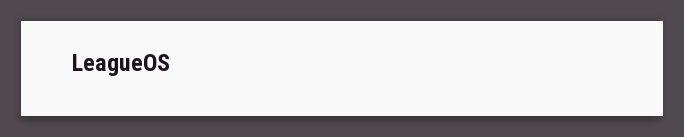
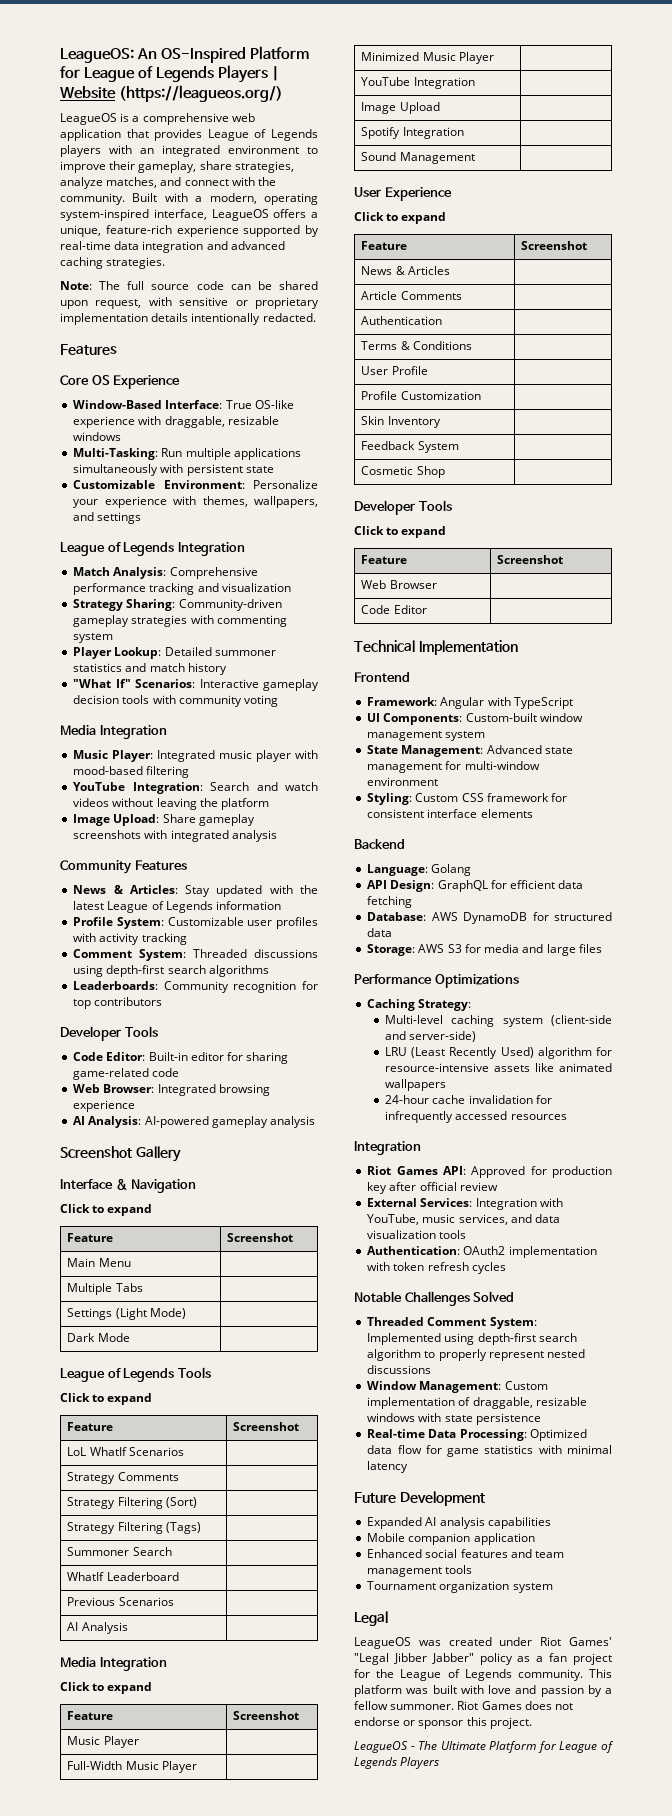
[72,54,170,76] LeagueOS -> [60,46,310,63] [60,65,280,83] [60,85,284,102] [60,113,255,125] [60,129,318,141] [60,145,318,157] [60,161,294,173] [60,177,277,189] [60,193,318,205] [60,209,318,221] [60,225,319,237] [60,241,285,253] [60,257,166,269] [60,281,318,290] [60,297,319,309] [60,313,316,325] [60,344,117,355] [60,375,181,389] [73,400,294,409] [73,416,279,428] [73,432,122,441] [73,448,301,460] [73,464,274,476] [73,480,318,489] [73,496,319,508] [73,512,142,524] [60,542,245,556] [73,567,258,579] [73,583,291,595] [73,599,282,611] [73,615,287,627] [73,633,114,643] [73,647,276,659] [73,663,227,675] [73,679,319,691] [73,695,279,707] [60,725,167,739] [73,750,318,762] [73,766,190,778] [73,782,318,794] [73,798,270,810] [73,814,255,826] [73,830,277,842] [60,860,187,874] [73,885,319,897] [73,901,282,913] [73,917,318,929] [73,933,187,945] [73,949,318,961] [73,965,269,977] [73,981,318,993] [73,997,163,1009] [60,1026,158,1041] [73,1052,289,1064] [73,1068,180,1080] [73,1084,270,1096] [73,1100,136,1112] [73,1116,316,1128] [60,1146,181,1162] [60,1179,197,1193] [60,1204,153,1216] [67,1233,114,1242] [227,1233,294,1242] [67,1258,131,1267] [67,1283,143,1295] [67,1308,186,1320] [67,1333,130,1342] [60,1367,211,1382] [60,1393,153,1405] [67,1422,114,1431] [233,1422,300,1431] [67,1447,184,1456] [67,1472,179,1484] [67,1497,197,1509] [67,1522,201,1534] [67,1547,172,1556] [67,1572,179,1581] [67,1597,174,1606] [67,1622,128,1634] [60,1657,167,1671] [60,1682,153,1694] [67,1711,114,1720] [233,1711,300,1720] [67,1736,139,1748] [67,1761,197,1773] [361,52,494,64] [361,77,475,89] [361,102,440,114] [361,127,464,139] [361,152,475,164] [354,187,452,201] [354,212,447,224] [361,241,408,250] [521,241,588,250] [361,266,450,275] [361,291,462,300] [361,316,443,325] [361,341,472,350] [361,366,428,375] [361,391,481,400] [361,416,441,428] [361,441,459,453] [361,466,445,478] [354,500,452,515] [354,526,447,538] [361,555,408,564] [497,555,564,564] [361,580,437,589] [361,605,427,614] [354,640,518,655] [354,672,410,682] [367,697,573,709] [367,713,583,725] [367,731,486,741] [367,745,573,757] [367,761,540,773] [367,777,439,786] [367,793,568,805] [367,809,533,818] [354,839,405,849] [367,864,472,876] [367,880,584,892] [367,896,413,908] [367,912,612,924] [367,928,393,937] [367,944,602,956] [354,974,519,988] [367,999,472,1011] [385,1015,612,1027] [385,1031,477,1042] [385,1047,612,1059] [385,1063,612,1072] [385,1079,447,1091] [385,1095,552,1104] [385,1111,567,1123] [354,1141,421,1155] [367,1166,612,1178] [367,1182,498,1194] [367,1198,563,1210] [367,1214,561,1225] [367,1230,467,1239] [367,1246,597,1258] [367,1262,506,1274] [354,1291,515,1306] [367,1317,537,1329] [367,1333,577,1345] [367,1349,586,1361] [367,1365,432,1374] [367,1381,548,1393] [367,1397,587,1409] [367,1413,541,1425] [367,1429,587,1441] [367,1445,612,1457] [367,1461,409,1473] [354,1491,485,1506] [367,1517,551,1529] [367,1533,535,1545] [367,1549,565,1558] [367,1565,473,1577] [367,1581,553,1593] [354,1611,388,1626] [354,1637,612,1649] [354,1653,612,1665] [354,1669,612,1681] [354,1685,612,1697] [354,1701,574,1710] [354,1717,532,1729] [354,1741,614,1753] [354,1757,440,1769] LeagueOS: An OS-Inspired Platform for League of Legends Players | Website (https://leagueos.org/) // LeagueOS is a comprehensive web application that provides League of Legends players with an integrated environment to improve their gameplay, share strategies, analyze matches, and connect with the community. Built with a modern, operating system-inspired interface, LeagueOS offers a unique, feature-rich experience supported by real-time data integration and advanced caching strategies. // Note: The full source code can be shared upon request, with sensitive or proprietary implementation details intentionally redacted. // Features // Core OS Experience // Window-Based Interface: True OS-like experience with draggable, resizable windows // Multi-Tasking: Run multiple applications simultaneously with persistent state // Customizable Environment: Personalize your experience with themes, wallpapers, and settings // League of Legends Integration // Match Analysis: Comprehensive performance tracking and visualization // Strategy Sharing: Community-driven gameplay strategies with commenting system // Player Lookup: Detailed summoner statistics and match history // "What If" Scenarios: Interactive gameplay decision tools with community voting // Media Integration // Music Player: Integrated music player with mood-based filtering // YouTube Integration: Search and watch videos without leaving the platform // Image Upload: Share gameplay screenshots with integrated analysis // Community Features // News & Articles: Stay updated with the latest League of Legends information // Profile System: Customizable user profiles with activity tracking // Comment System: Threaded discussions using depth-first search algorithms // Leaderboards: Community recognition for top contributors // Developer Tools // Code Editor: Built-in editor for sharing game-related code // Web Browser: Integrated browsing experience // AI Analysis: AI-powered gameplay analysis // Screenshot Gallery // Interface & Navigation // Click to expand // Feature | Screenshot // Main Menu | // Multiple Tabs | // Settings (Light Mode) | // Dark Mode | // League of Legends Tools // Click to expand // Feature | Screenshot // LoL WhatIf Scenarios | // Strategy Comments | // Strategy Filtering (Sort) | // Strategy Filtering (Tags) | // Summoner Search | // WhatIf Leaderboard | // Previous Scenarios | // AI Analysis | // Media Integration // Click to expand // Feature | Screenshot // Music Player | // Full-Width Music Player | // Minimized Music Player | // YouTube Integration | // Image Upload | // Spotify Integration | // Sound Management | // User Experience // Click to expand // Feature | Screenshot // News & Articles | // Article Comments | // Authentication | // Terms & Conditions | // User Profile | // Profile Customization | // Skin Inventory | // Feedback System | // Cosmetic Shop | // Developer Tools // Click to expand // Feature | Screenshot // Web Browser | // Code Editor | // Technical Implementation // Frontend // Framework: Angular with TypeScript // UI Components: Custom-built window management system // State Management: Advanced state management for multi-window environment // Styling: Custom CSS framework for consistent interface elements // Backend // Language: Golang // API Design: GraphQL for efficient data fetching // Database: AWS DynamoDB for structured data // Storage: AWS S3 for media and large files // Performance Optimizations // Caching Strategy: // Multi-level caching system (client-side and server-side) // LRU (Least Recently Used) algorithm for resource-intensive assets like animated wallpapers // 24-hour cache invalidation for infrequently accessed resources // Integration // Riot Games API: Approved for production key after official review // External Services: Integration with YouTube, music services, and data visualization tools // Authentication: OAuth2 implementation with token refresh cycles // Notable Challenges Solved // Threaded Comment System: Implemented using depth-first search algorithm to properly represent nested discussions // Window Management: Custom implementation of draggable, resizable windows with state persistence // Real-time Data Processing: Optimized data flow for game statistics with minimal latency // Future Development // Expanded AI analysis capabilities // Mobile companion application // Enhanced social features and team management tools // Tournament organization system // Legal // LeagueOS was created under Riot Games' "Legal Jibber Jabber" policy as a fan project for the League of Legends community. This platform was built with love and passion by a fellow summoner. Riot Games does not endorse or sponsor this project. // LeagueOS - The Ultimate Platform for League of Legends Players

